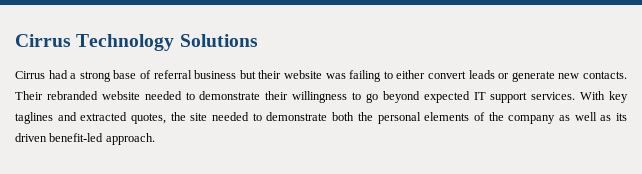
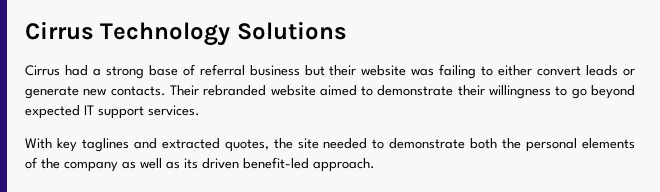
[144,91,182,100] needed -> [319,85,357,96] aimed
(576, 96) none -> (200, 110) //

